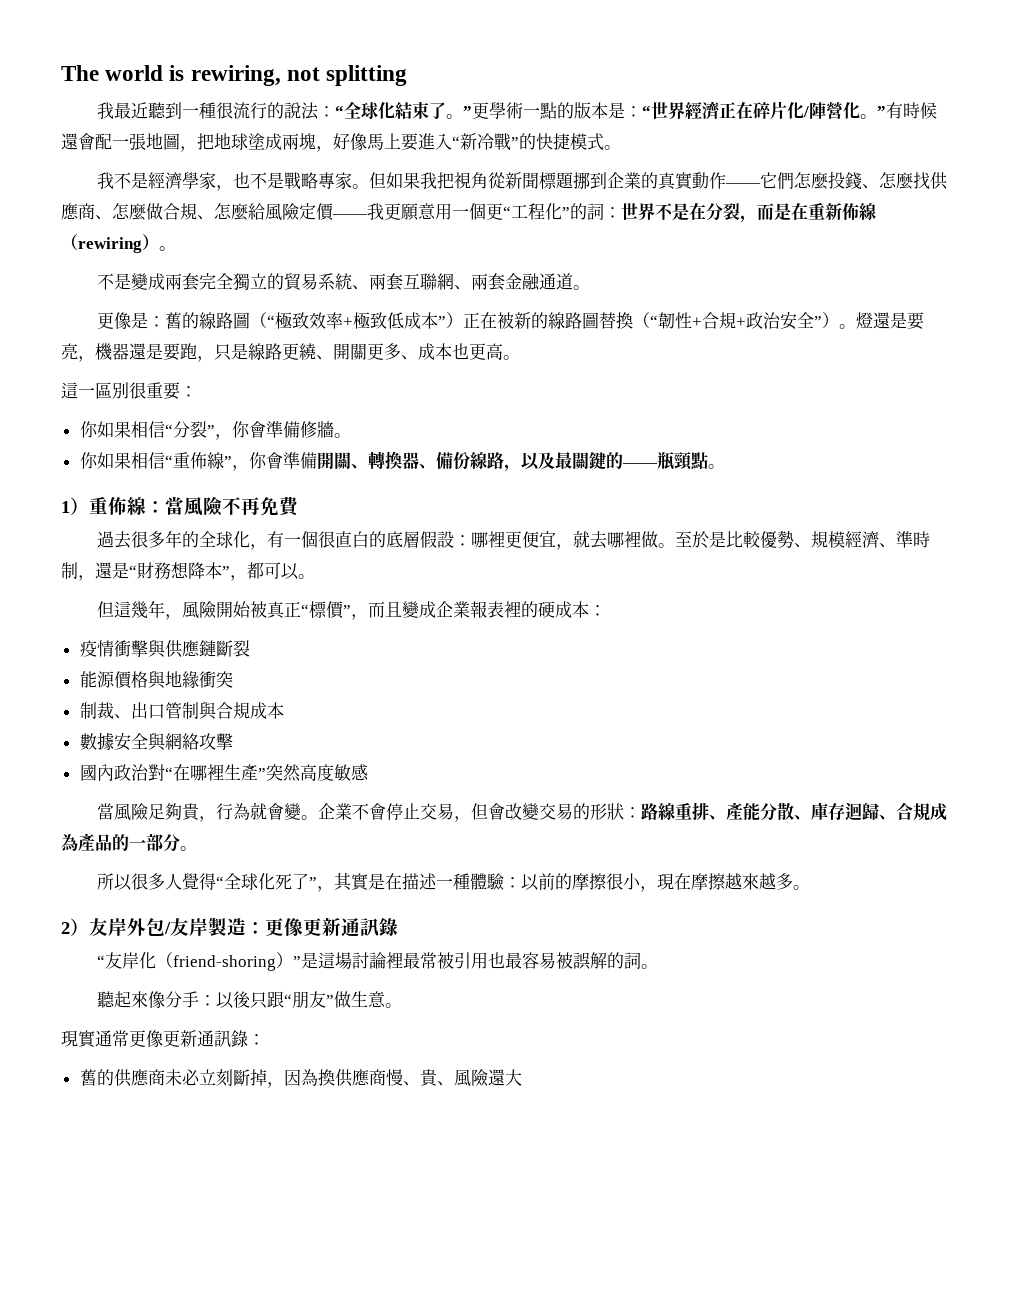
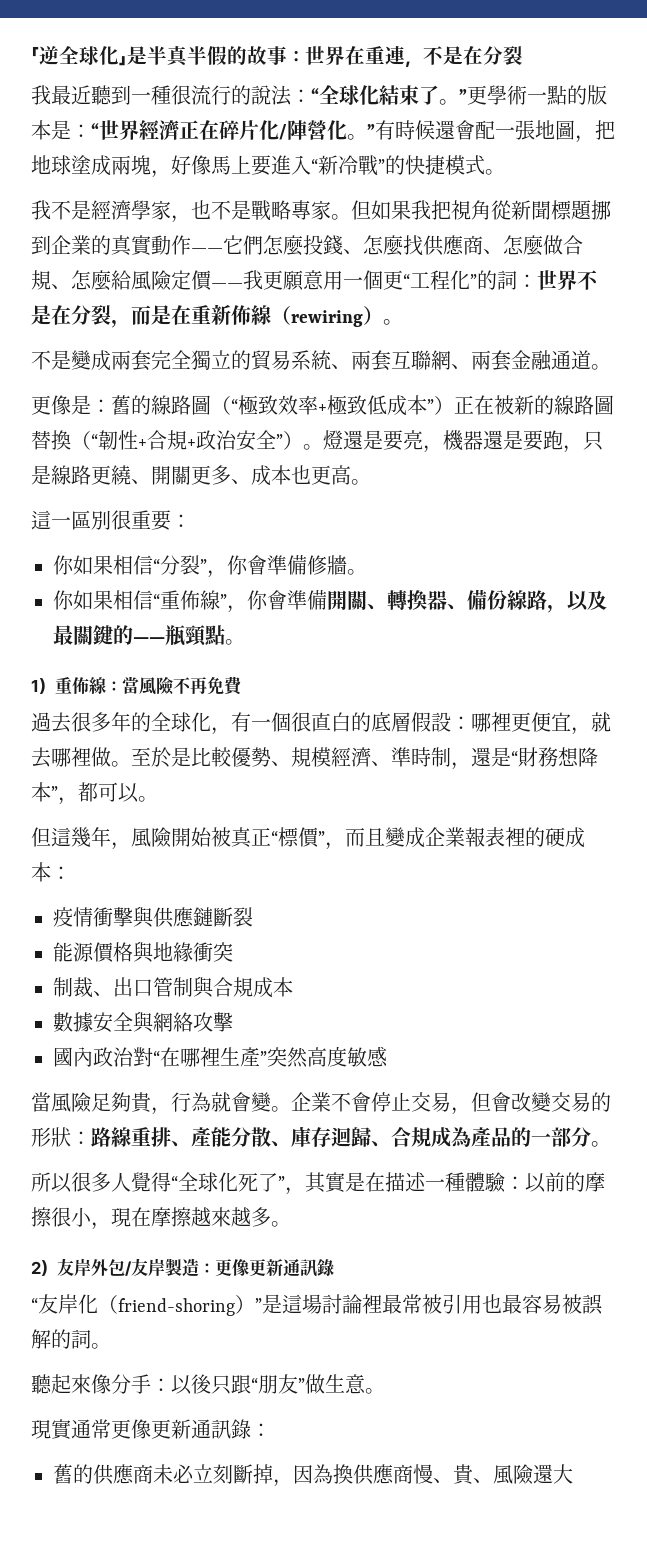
[61,65,408,86] The world is rewiring, not splitting -> [31,46,523,68] 「逆全球化」是半真半假的故事：世界在重連，不是在分裂

